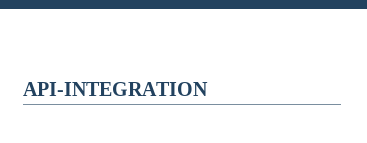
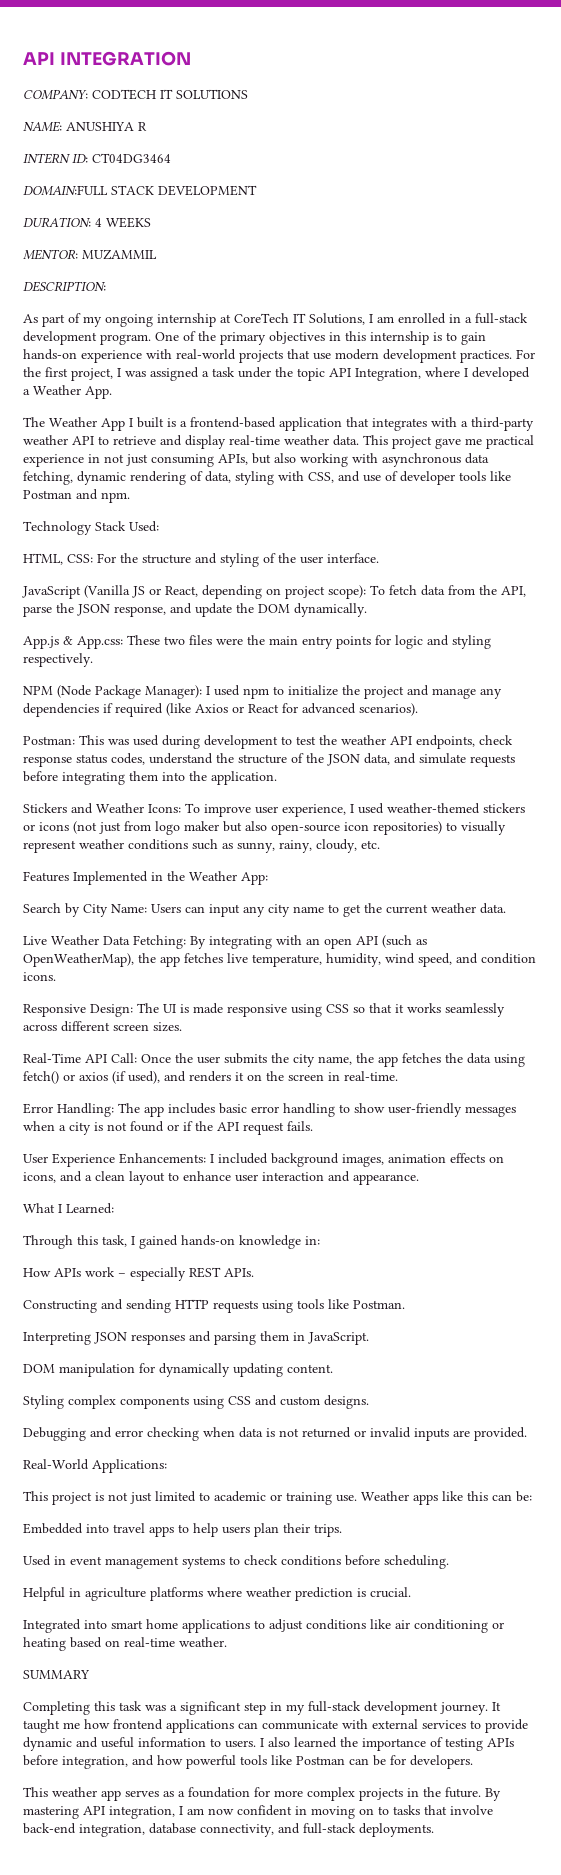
[23,82,208,96] API-INTEGRATION -> [23,51,191,66] [23,89,248,100] [23,121,147,132] [23,153,171,164] [23,185,257,196] [23,217,151,228] [23,249,157,260] [23,281,106,292] [23,313,528,327] [23,331,486,345] [23,349,535,363] [23,367,530,381] [23,385,112,399] [23,417,534,431] [23,435,534,449] [23,453,489,467] [23,471,511,485] [23,489,130,503] [23,521,159,535] [23,553,379,567] [22,585,526,599] [23,603,367,617] [23,635,491,649] [23,653,93,667] [23,685,502,699] [23,703,418,717] [23,735,513,749] [23,753,515,767] [23,771,277,785] [23,803,525,817] [23,821,506,835] [23,839,380,853] [23,871,268,885] [23,903,506,917] [23,935,427,949] [23,953,536,967] [23,972,56,981] [23,1003,505,1017] [23,1021,182,1032] [23,1053,525,1067] [23,1071,398,1084] [23,1103,516,1117] [23,1121,313,1135] [23,1153,504,1167] [23,1171,419,1185] [23,1203,114,1214] [23,1235,320,1249] [23,1267,254,1281] [23,1299,405,1313] [23,1331,369,1345] [23,1363,333,1377] [23,1395,369,1409] [23,1427,527,1441] [23,1459,167,1473] [23,1491,532,1505] [23,1523,342,1537] [23,1555,449,1569] [23,1587,411,1601] [23,1619,504,1633] [23,1637,227,1651] [23,1670,90,1679] [23,1701,501,1715] [23,1719,528,1733] [23,1737,514,1751] [23,1755,473,1769] [23,1787,501,1801] [23,1805,493,1819] [23,1823,434,1837] API INTEGRATION // COMPANY: CODTECH IT SOLUTIONS // NAME: ANUSHIYA R // INTERN ID: CT04DG3464 // DOMAIN:FULL STACK DEVELOPMENT // DURATION: 4 WEEKS // MENTOR: MUZAMMIL // DESCRIPTION: // As part of my ongoing internship at CoreTech IT Solutions, I am enrolled in a full-stack development program. One of the primary objectives in this internship is to gain hands-on experience with real-world projects that use modern development practices. For the first project, I was assigned a task under the topic API Integration, where I developed a Weather App. // The Weather App I built is a frontend-based application that integrates with a third-party weather API to retrieve and display real-time weather data. This project gave me practical experience in not just consuming APIs, but also working with asynchronous data fetching, dynamic rendering of data, styling with CSS, and use of developer tools like Postman and npm. // Technology Stack Used: // HTML, CSS: For the structure and styling of the user interface. // JavaScript (Vanilla JS or React, depending on project scope): To fetch data from the API, parse the JSON response, and update the DOM dynamically. // App.js & App.css: These two files were the main entry points for logic and styling respectively. // NPM (Node Package Manager): I used npm to initialize the project and manage any dependencies if required (like Axios or React for advanced scenarios). // Postman: This was used during development to test the weather API endpoints, check response status codes, understand the structure of the JSON data, and simulate requests before integrating them into the application. // Stickers and Weather Icons: To improve user experience, I used weather-themed stickers or icons (not just from logo maker but also open-source icon repositories) to visually represent weather conditions such as sunny, rainy, cloudy, etc. // Features Implemented in the Weather App: // Search by City Name: Users can input any city name to get the current weather data. // Live Weather Data Fetching: By integrating with an open API (such as OpenWeatherMap), the app fetches live temperature, humidity, wind speed, and condition icons. // Responsive Design: The UI is made responsive using CSS so that it works seamlessly across different screen sizes. // Real-Time API Call: Once the user submits the city name, the app fetches the data using fetch() or axios (if used), and renders it on the screen in real-time. // Error Handling: The app includes basic error handling to show user-friendly messages when a city is not found or if the API request fails. // User Experience Enhancements: I included background images, animation effects on icons, and a clean layout to enhance user interaction and appearance. // What I Learned: // Through this task, I gained hands-on knowledge in: // How APIs work – especially REST APIs. // Constructing and sending HTTP requests using tools like Postman. // Interpreting JSON responses and parsing them in JavaScript. // DOM manipulation for dynamically updating content. // Styling complex components using CSS and custom designs. // Debugging and error checking when data is not returned or invalid inputs are provided. // Real-World Applications: // This project is not just limited to academic or training use. Weather apps like this can be: // Embedded into travel apps to help users plan their trips. // Used in event management systems to check conditions before scheduling. // Helpful in agriculture platforms where weather prediction is crucial. // Integrated into smart home applications to adjust conditions like air conditioning or heating based on real-time weather. // SUMMARY // Completing this task was a significant step in my full-stack development journey. It taught me how frontend applications can communicate with external services to provide dynamic and useful information to users. I also learned the importance of testing APIs before integration, and how powerful tools like Postman can be for developers. // This weather app serves as a foundation for more complex projects in the future. By mastering API integration, I am now confident in moving on to tasks that involve back-end integration, database connectivity, and full-stack deployments.

